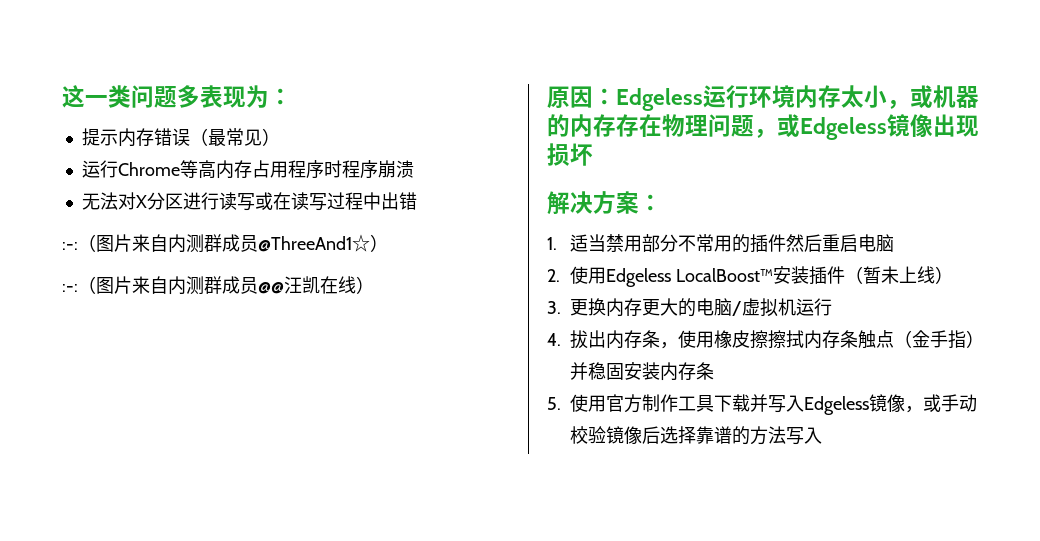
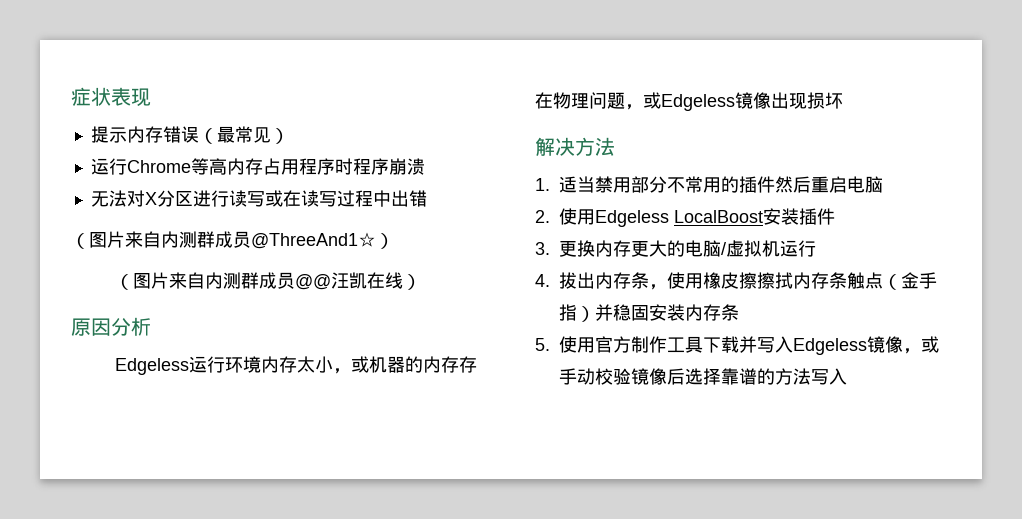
[62,85,200,108] 这一类问题多 -> [71,87,111,106] 症状
[246,85,292,108] 为： -> (151, 97) none
[62,242,78,250] :-: -> (427, 198) none
[62,284,78,292] :-: -> (394, 241) none
[593,88,616,105] ： -> [111,317,151,336] 分析 //
[616,191,662,214] 案： -> [595,137,615,156] 法
[676,268,774,282] LocalBoost™ -> [674,210,763,223] LocalBoost
[845,266,954,284] （暂未上线） -> (835, 216) none

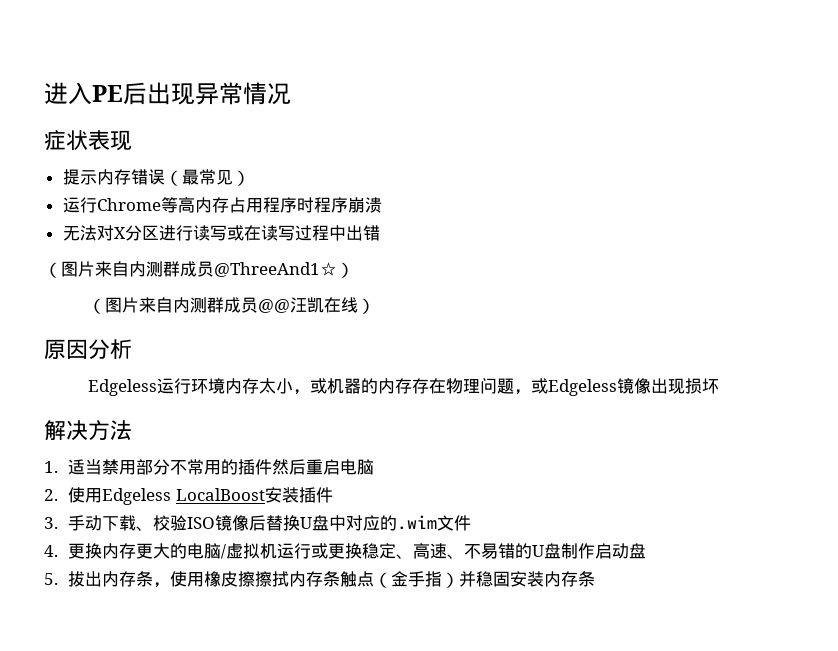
(71, 96) none -> [44,82,291,105] 进入PE后出现异常情况 //
(550, 248) none -> [68,515,472,531] [44,545,58,557] 手动下载、校验ISO镜像后替换U盘中对应的.wim文件 // 4.
[535,274,550,287] // 4. -> [311,543,647,559] [44,573,58,585] 或更换稳定、高速、不易错的U盘制作启动盘 // 5.
[535,336,939,355] [559,368,847,385] // 5.使用官方制作工具下载并写入Edgeless镜像，或手动校验镜像后选择靠谱的方法写入 -> (596, 579) none

